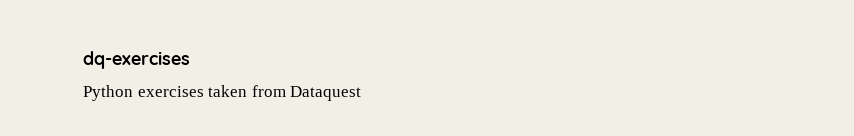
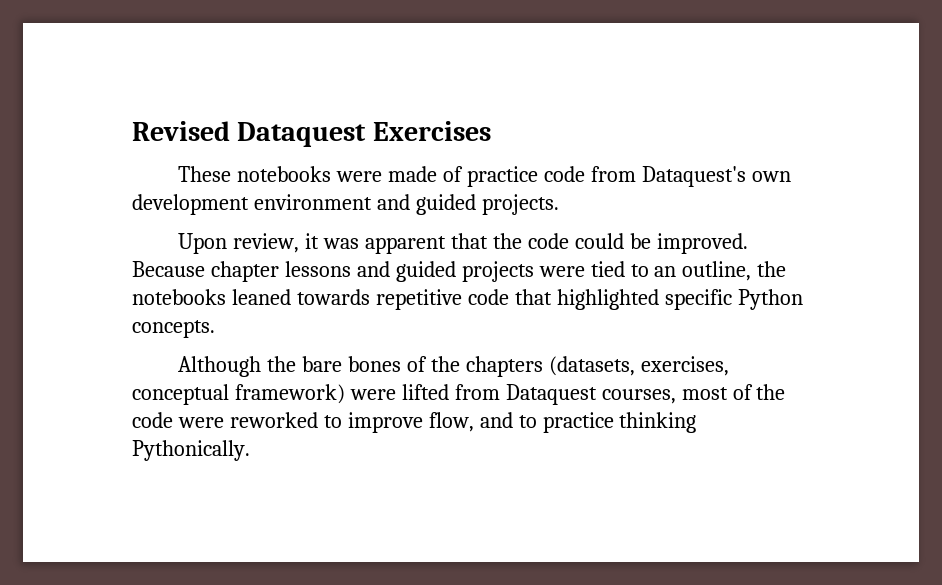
[83,51,190,69] [83,85,362,101] dq-exercises // Python exercises taken from Dataquest -> [132,121,491,147] [178,166,791,187] [132,194,559,215] [178,233,748,254] [132,261,787,282] [132,289,803,310] [132,320,215,338] [178,356,729,377] [132,384,786,405] [132,412,697,433] [132,440,250,461] Revised Dataquest Exercises // These notebooks were made of practice code from Dataquest's own development environment and guided projects. // Upon review, it was apparent that the code could be improved. Because chapter lessons and guided projects were tied to an outline, the notebooks leaned towards repetitive code that highlighted specific Python concepts. // Although the bare bones of the chapters (datasets, exercises, conceptual framework) were lifted from Dataquest courses, most of the code were reworked to improve flow, and to practice thinking Pythonically.

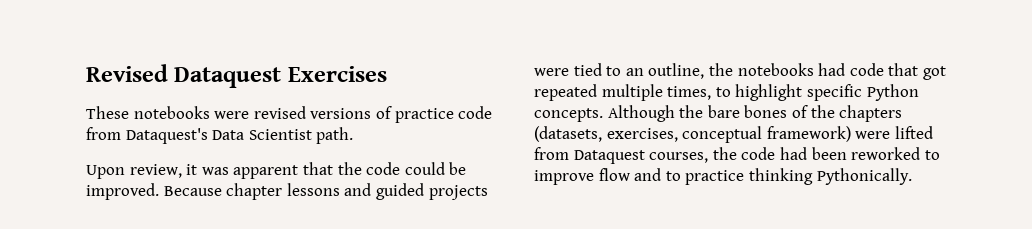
[388,166,438,182] made -> [253,106,372,119] revised versions
[751,171,791,182] [132,194,559,215] own development environment and guided projects. -> [212,127,354,144] Data Scientist path.
[231,289,659,310] leaned towards repetitive code that highlighted -> [818,63,946,80] [534,84,803,101] had code that got repeated multiple times, to highlight
(215, 329) // -> (603, 115) none
[681,384,786,400] [132,412,224,428] most of the code were -> [712,147,847,160] the code had been
[428,412,474,432] flow, -> [598,168,630,181] flow

